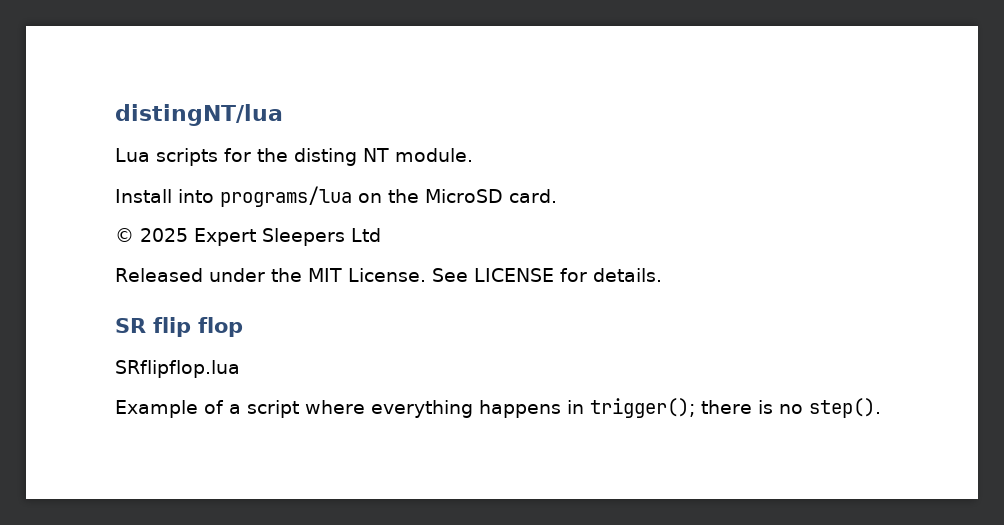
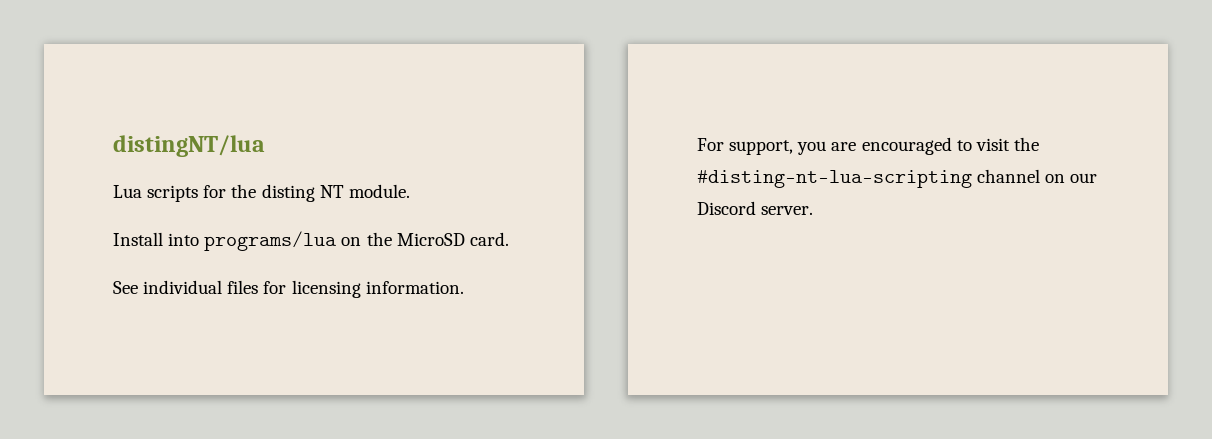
[115,228,381,246] [115,268,662,282] [115,317,243,337] [115,360,240,378] [115,398,881,418] © 2025 Expert Sleepers Ltd // Released under the MIT License. See LICENSE for details. // SR flip flop // SRflipflop.lua // Example of a script where everything happens in trigger(); there is no step(). -> [113,280,464,298] [697,137,1039,155] [697,169,1098,188] [697,201,814,215] See individual files for licensing information. // For support, you are encouraged to visit the #disting-nt-lua-scripting channel on our Discord server.

